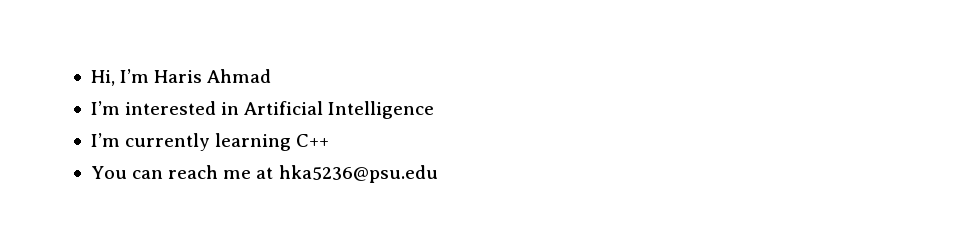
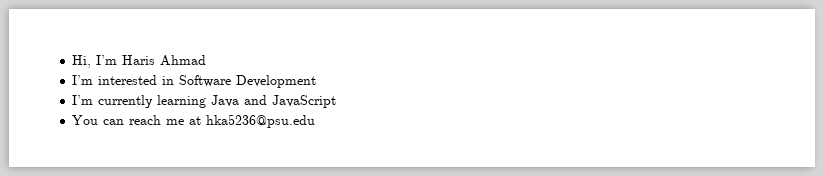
[244,101,435,119] Artificial Intelligence -> [179,75,317,88] Software Development
[296,134,330,147] C++ -> [211,95,337,108] Java and JavaScript

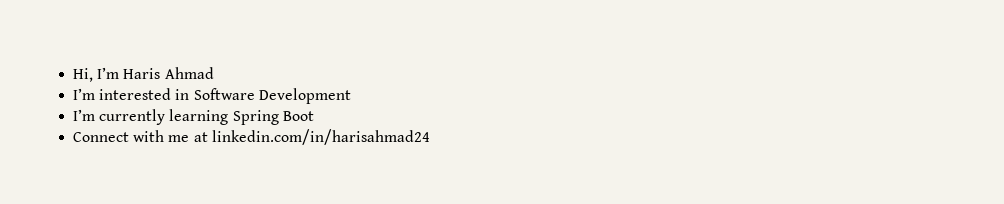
[211,95,337,108] [72,115,162,125] Java and JavaScript // You can reach -> [232,110,314,125] [73,130,165,142] Spring Boot // Connect with
[206,114,316,128] hka5236@psu.edu -> [211,129,430,145] linkedin.com/in/harisahmad24

